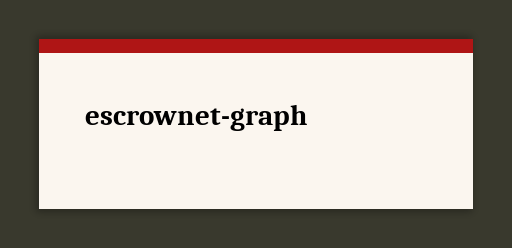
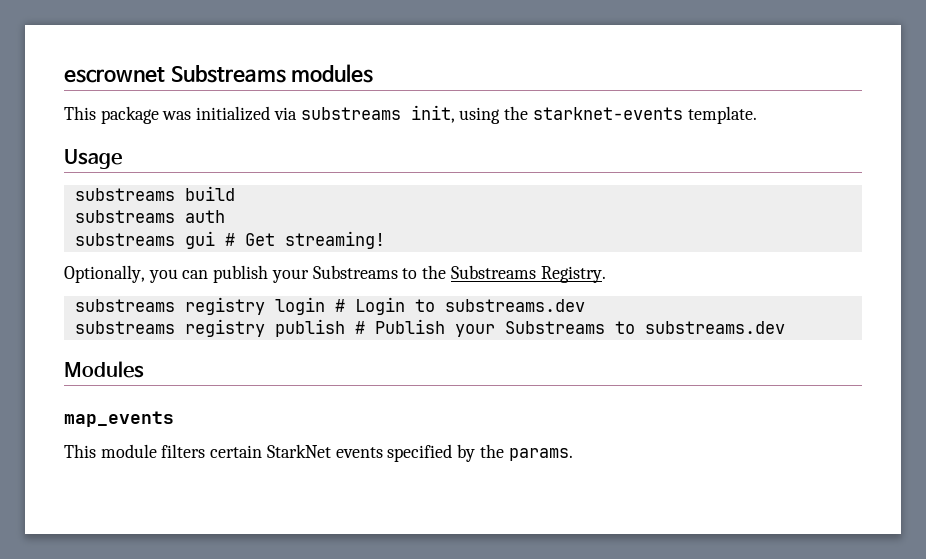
[85,104,307,131] escrownet-graph -> [64,64,374,83] [64,105,757,124] [64,149,122,169] [74,186,235,201] [74,210,225,223] [74,231,385,249] [64,265,606,283] [74,297,585,315] [74,319,785,337] [64,361,144,378] [64,411,174,427] [64,444,573,462] escrownet Substreams modules // This package was initialized via substreams init, using the starknet-events template. // Usage // substreams build // substreams auth // substreams gui # Get streaming! // Optionally, you can publish your Substreams to the Substreams Registry. // substreams registry login # Login to substreams.dev // substreams registry publish # Publish your Substreams to substreams.dev // Modules // map_events // This module filters certain StarkNet events specified by the params.

